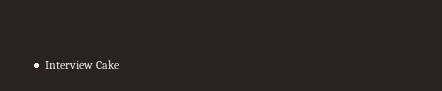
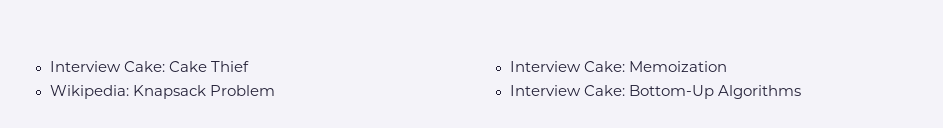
[45,60,121,69] Interview Cake -> [49,61,249,72] [49,85,275,99] [509,61,727,72] [509,85,801,99] Interview Cake: Cake Thief // Wikipedia: Knapsack Problem // Interview Cake: Memoization // Interview Cake: Bottom-Up Algorithms

